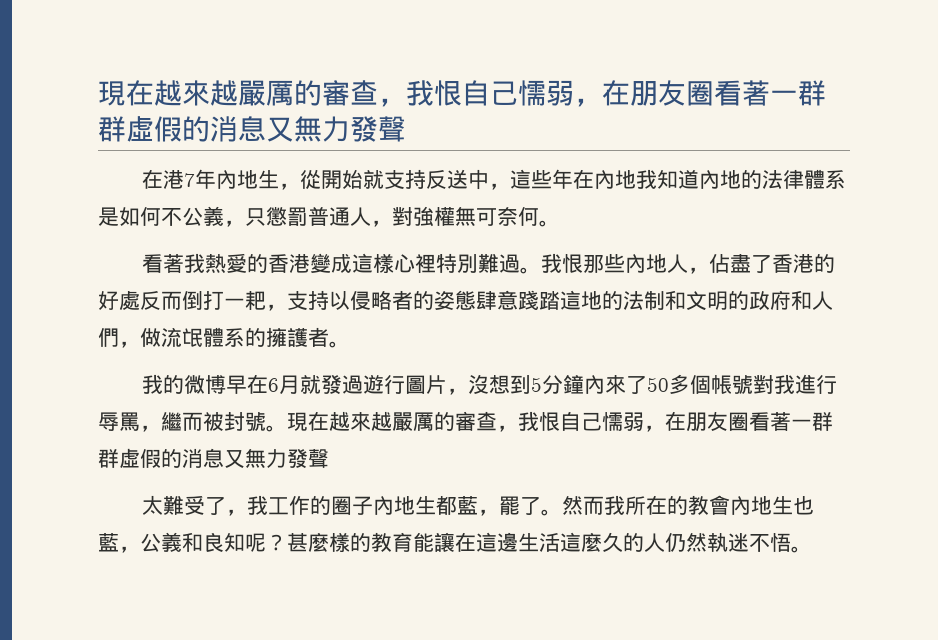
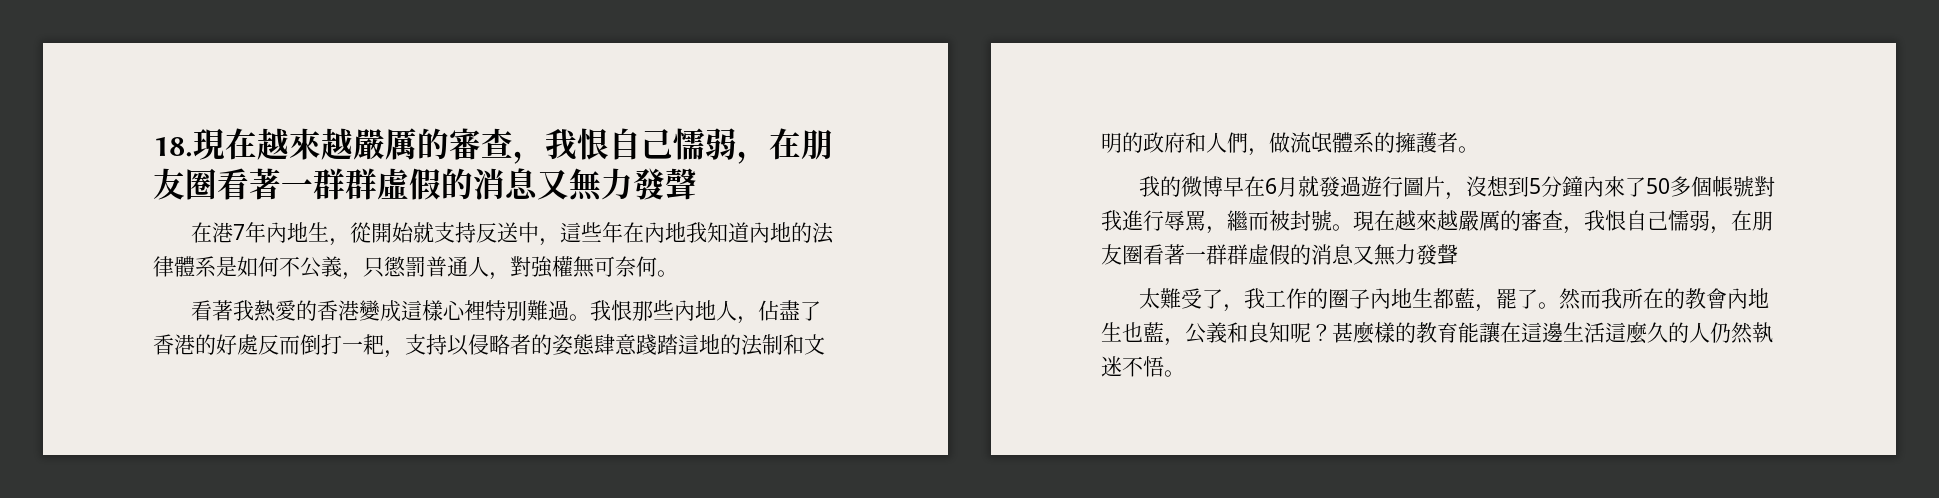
(98, 93) none -> [153,137,193,157] 18.

